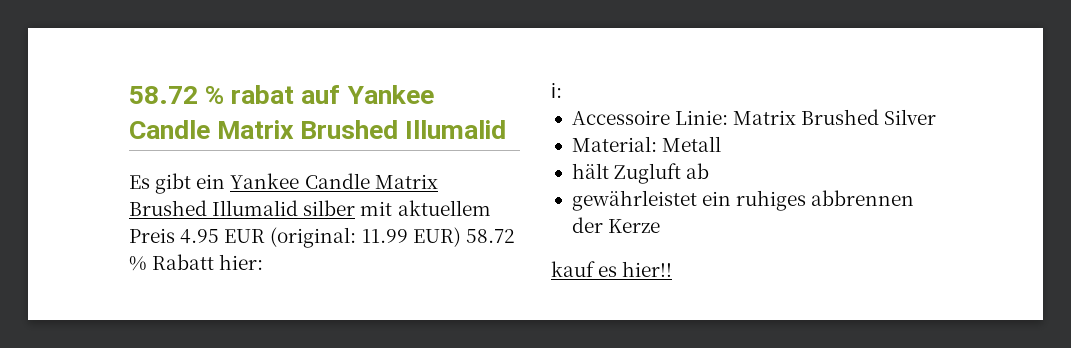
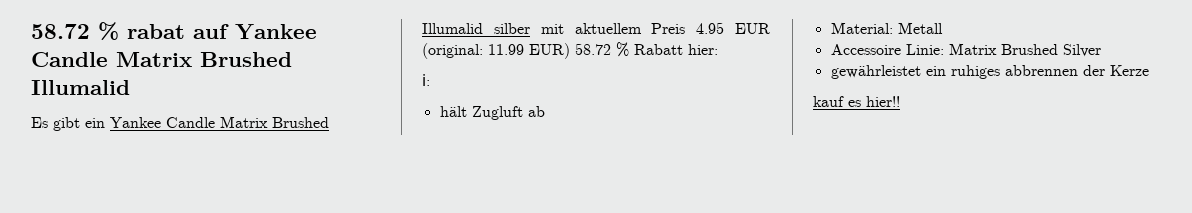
(562, 90) none -> [439,106,545,120] [830,22,943,34] // hält Zugluft ab // Material: Metall
[571,136,722,152] [571,163,710,184] // Material: Metall // hält Zugluft ab -> (1101, 50) none

